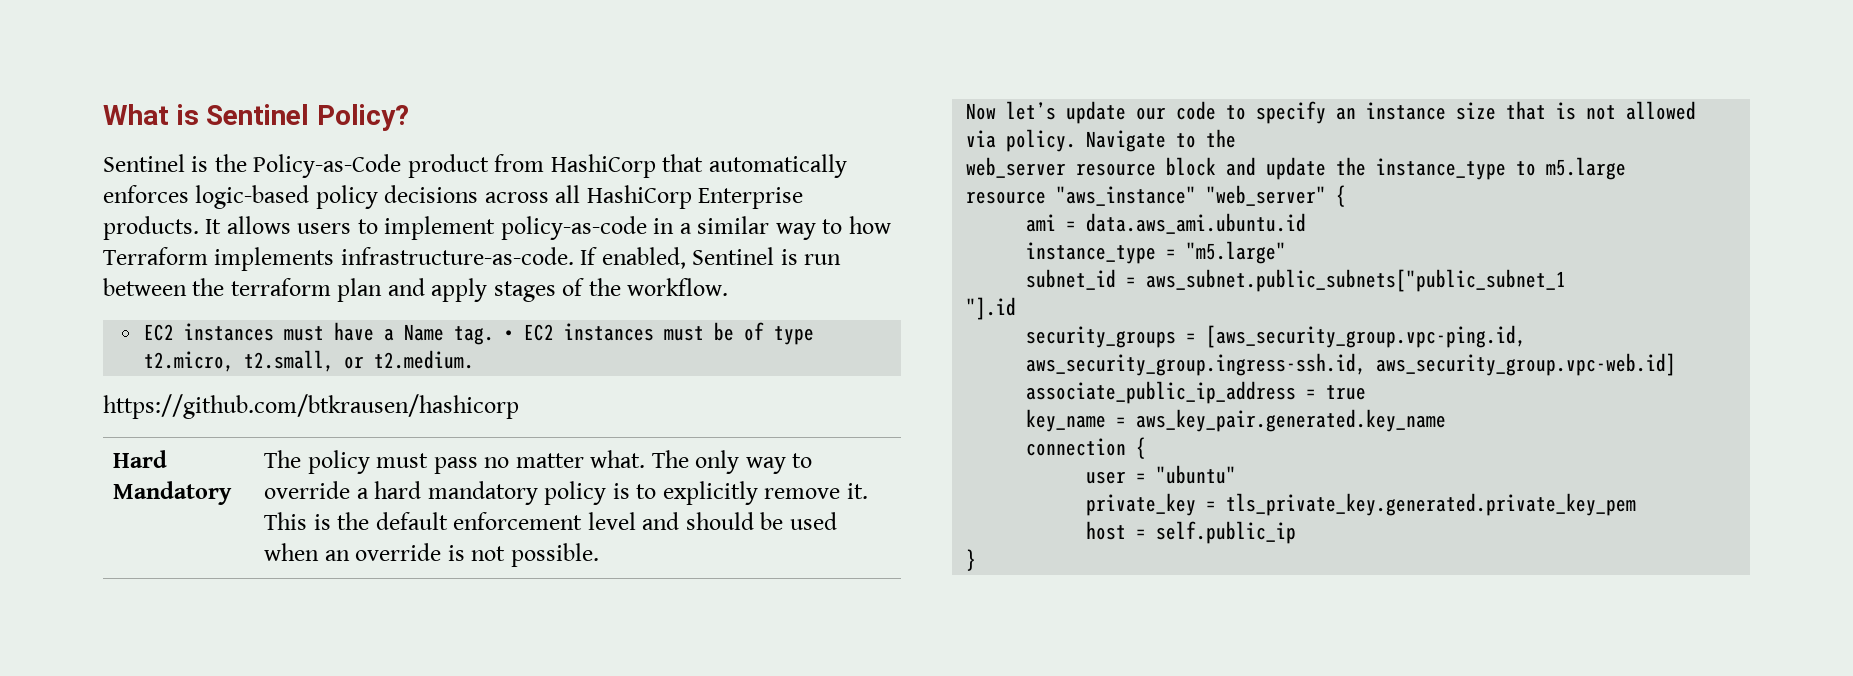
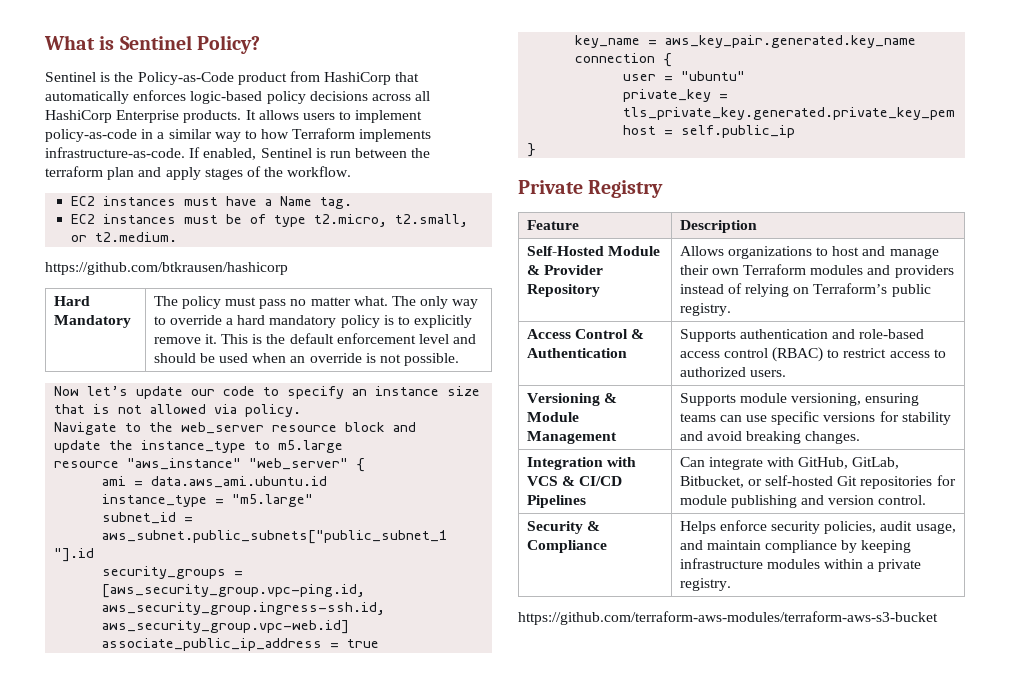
[503,330,514,340] • -> (353, 203) //
(1077, 140) none -> (302, 410) //
(1237, 138) // -> (174, 427) none
(1257, 166) none -> (417, 427) //
(977, 560) none -> [518,180,664,198] [526,220,579,230] [679,220,757,233] [526,246,660,256] [526,265,603,275] [526,284,600,297] [679,246,939,259] [679,264,954,278] [679,283,931,297] [679,303,731,316] [526,329,645,339] [526,348,627,358] [679,329,925,342] [679,347,946,362] [679,367,786,377] [526,393,617,406] [526,412,579,422] [526,431,617,444] [679,393,920,406] [679,411,951,425] [679,431,861,444] [526,457,636,470] [526,476,623,486] [526,495,586,508] [679,457,900,470] [679,475,956,489] [679,495,927,508] [526,521,600,534] [526,540,607,553] [679,520,956,534] [679,540,912,553] [679,558,922,572] [679,578,731,591] [518,611,938,625] // Private Registry // Feature | Description // Self-Hosted Module & Provider Repository | Allows organizations to host and manage their own Terraform modules and providers instead of relying on Terraform’s public registry. // Access Control & Authentication | Supports authentication and role-based access control (RBAC) to restrict access to authorized users. // Versioning & Module Management | Supports module versioning, ensuring teams can use specific versions for stability and avoid breaking changes. // Integration with VCS & CI/CD Pipelines | Can integrate with GitHub, GitLab, Bitbucket, or self-hosted Git repositories for module publishing and version control. // Security & Compliance | Helps enforce security policies, audit usage, and maintain compliance by keeping infrastructure modules within a private registry. // https://github.com/terraform-aws-modules/terraform-aws-s3-bucket

